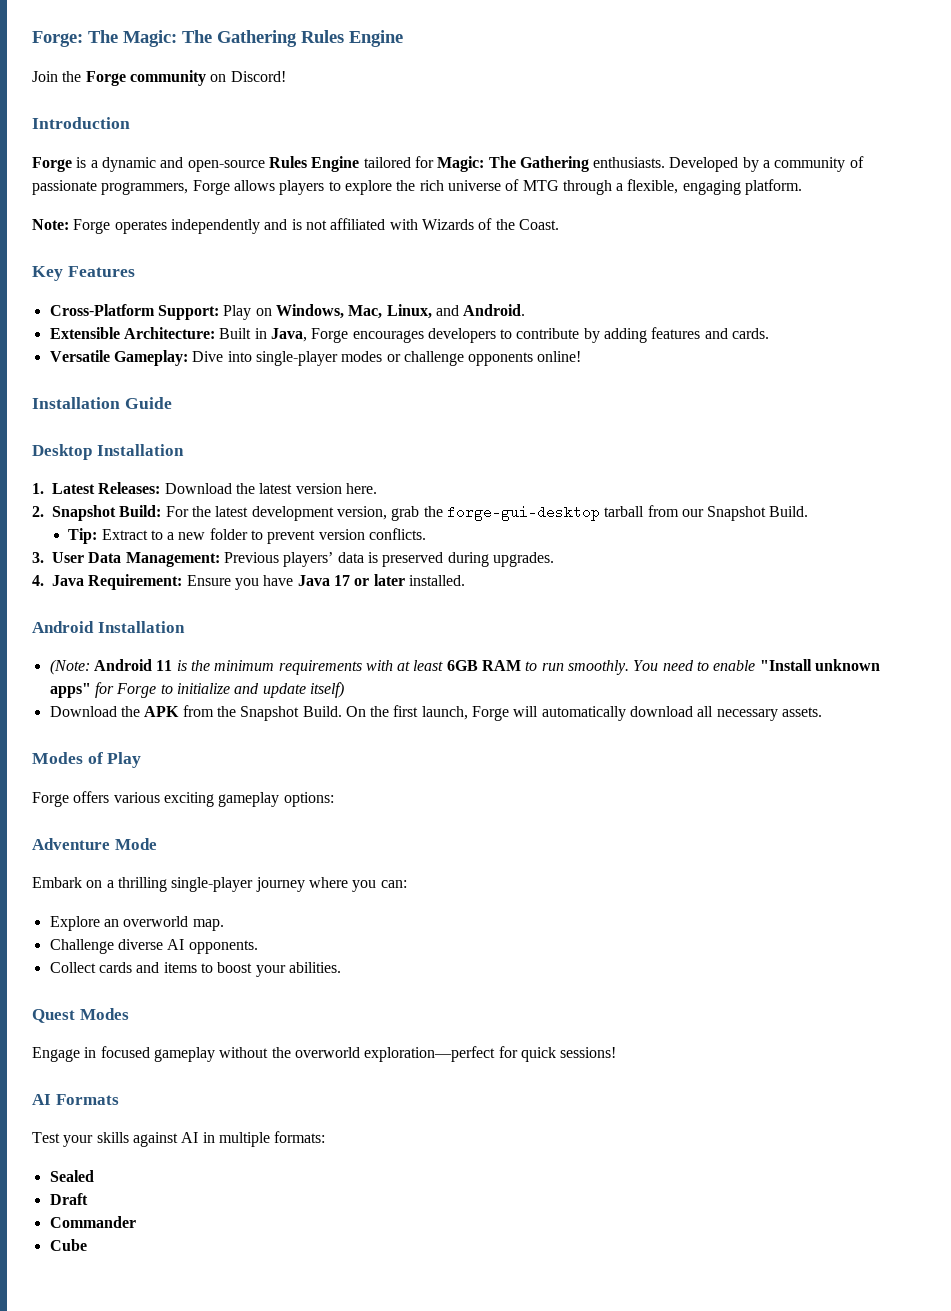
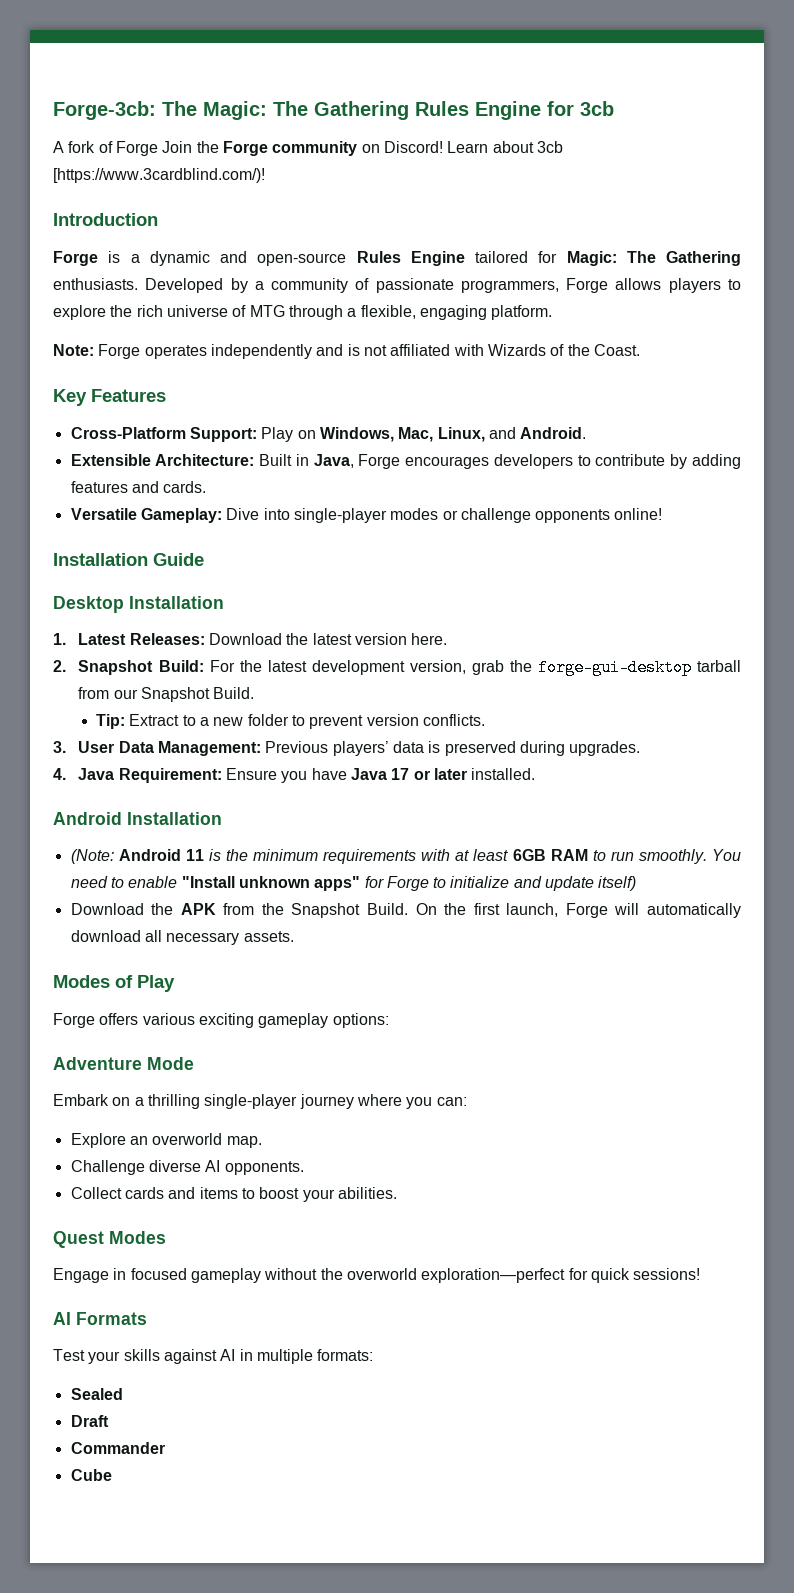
[32,31,83,47] Forge: -> [53,101,156,120] Forge-3cb:
(403, 38) // -> [547,101,614,116] [53,141,158,156] for 3cb // A fork of Forge
(286, 76) none -> [447,141,563,153] [53,168,265,183] Learn about 3cb [https://www.3cardblind.com/)!

